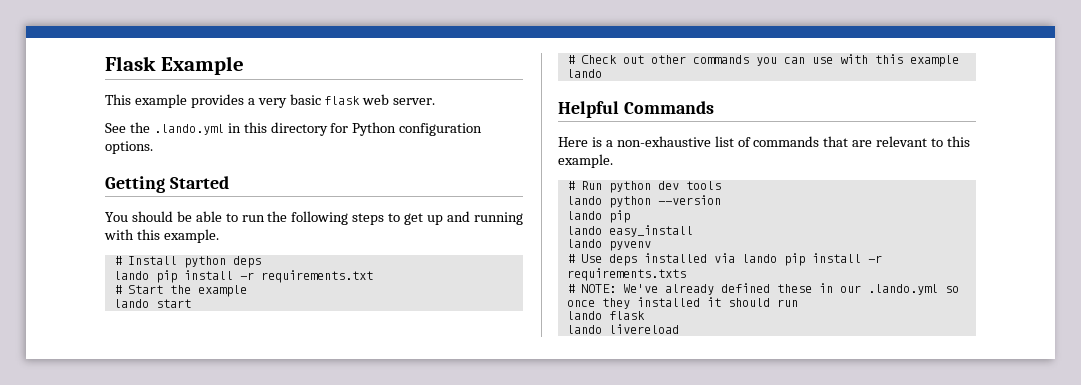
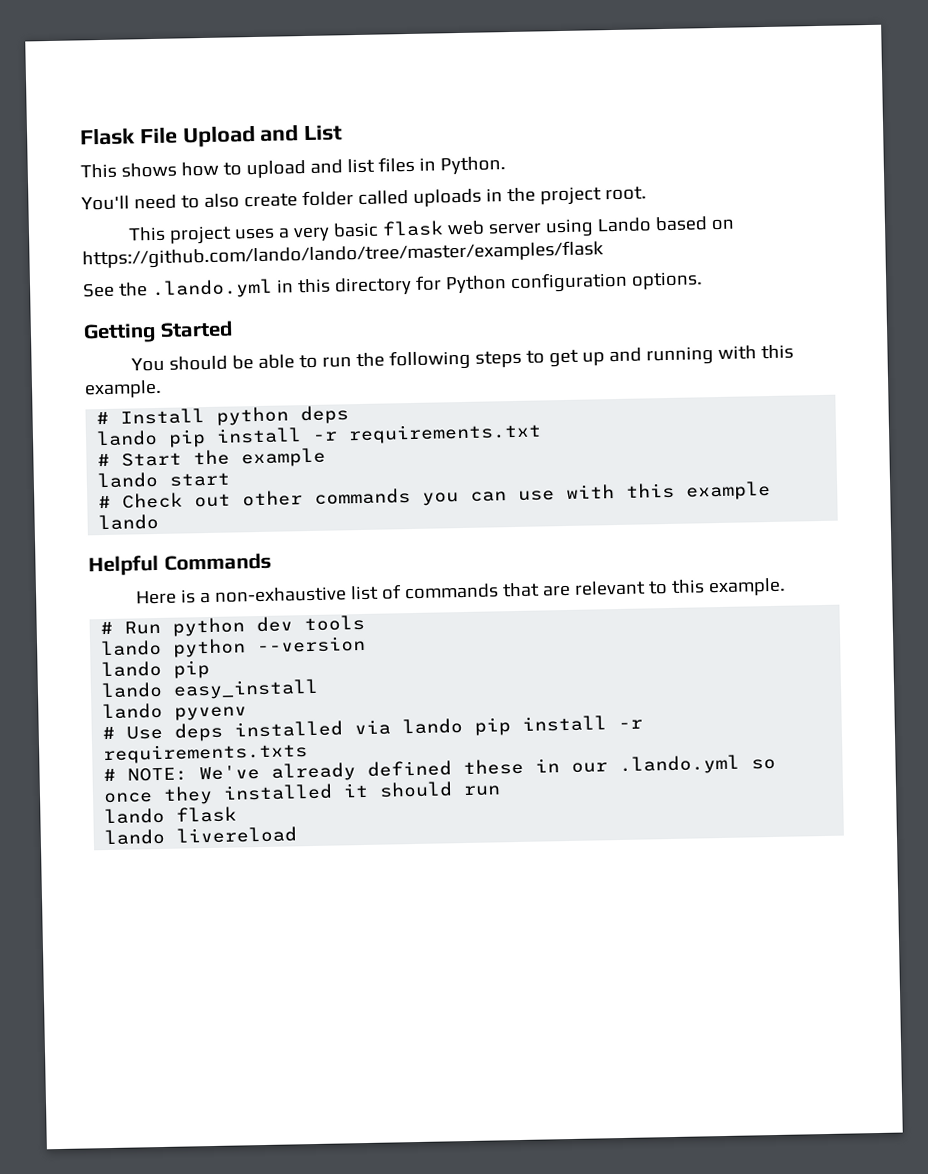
[160,56,244,75] [105,94,244,108] Example // This example provides -> [138,124,344,148] [80,156,506,179] [81,186,647,211] [128,225,276,245] File Upload and List // This shows how to upload and list files in Python. // You'll need to also create folder called uploads in the project root. // This project uses
[393,98,436,105] server. -> [488,216,736,238] [82,240,604,270] server using Lando based on https://github.com/lando/lando/tree/master/examples/flask

